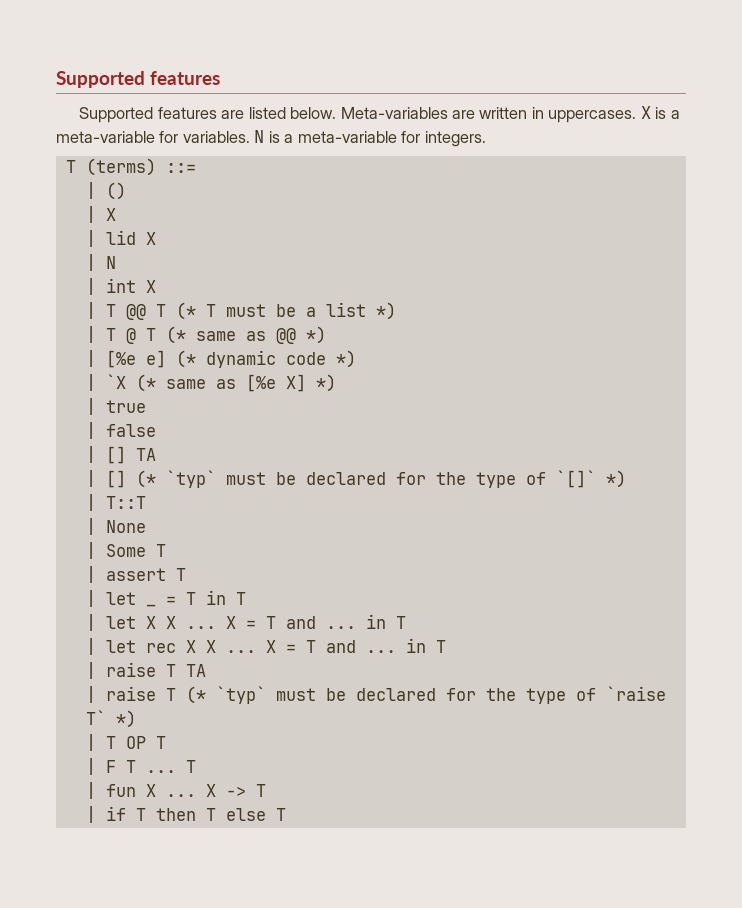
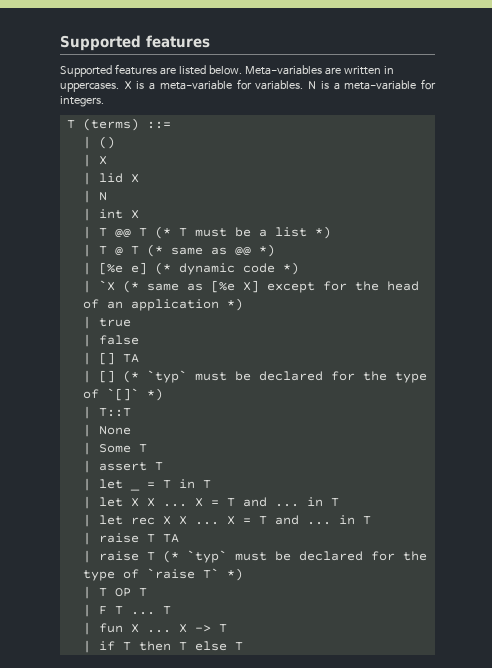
(306, 383) none -> [266,281,419,293] [82,299,219,311] except for the head of an application

